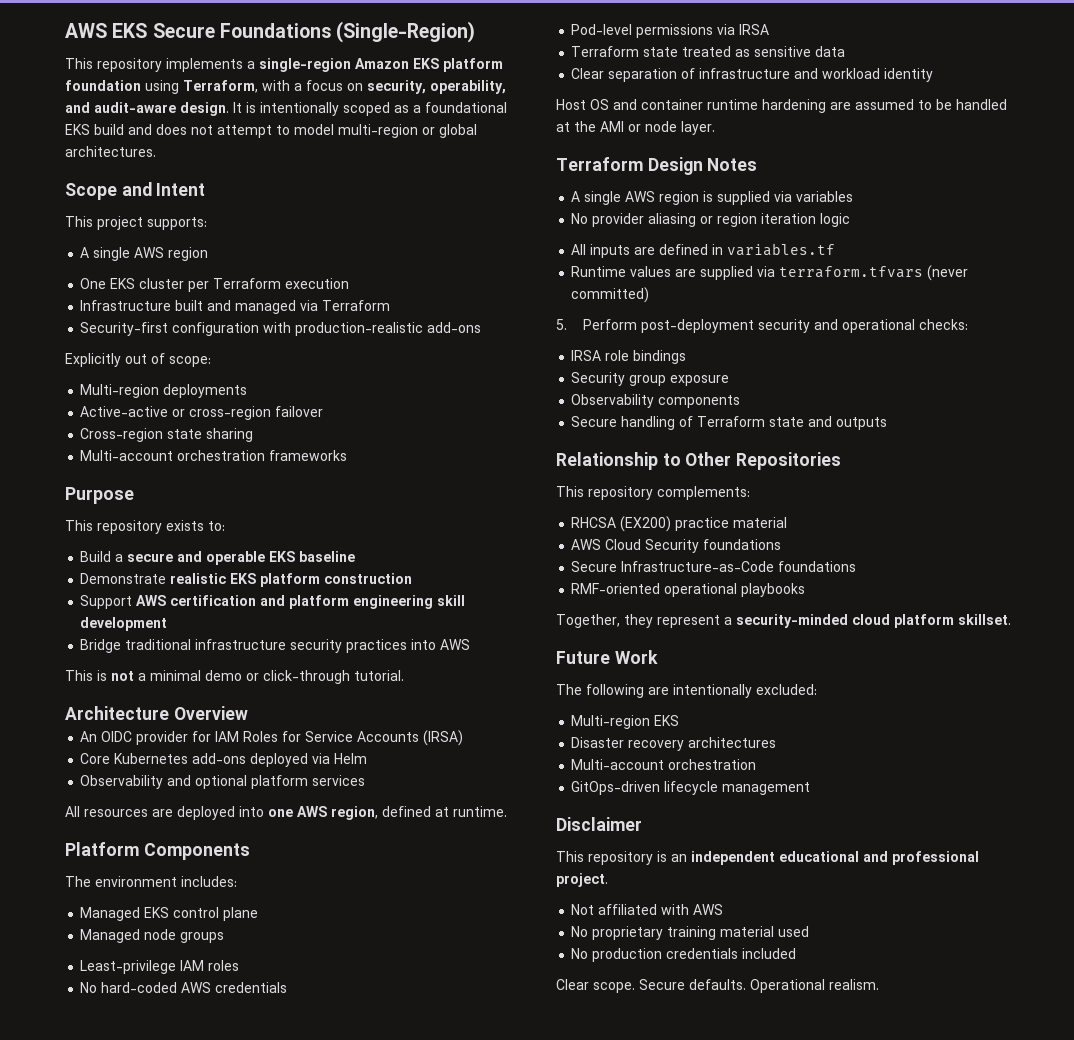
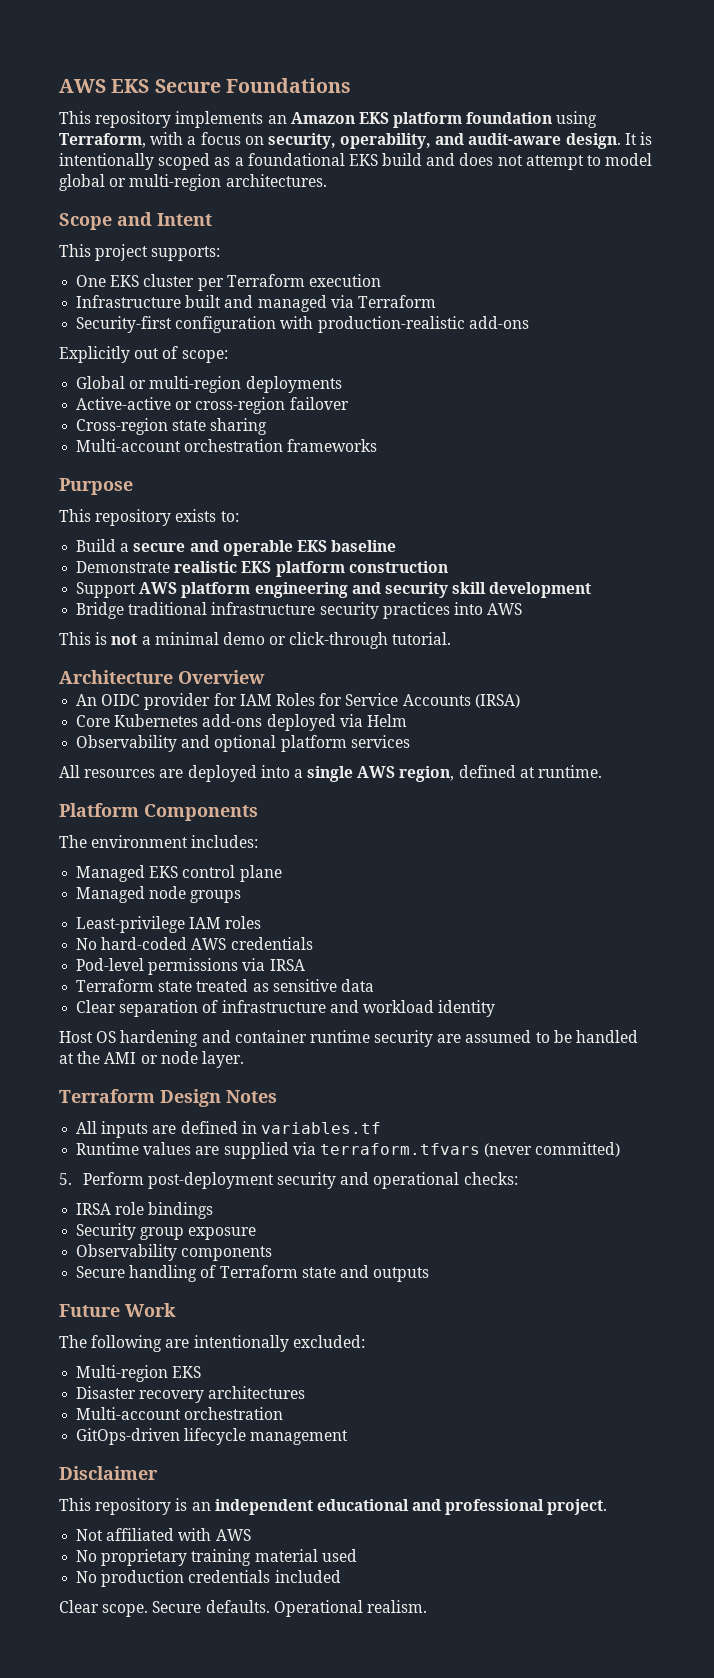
[336,21,476,43] (Single-Region) -> (351, 85) none
[247,58,351,72] a single-region -> [267,115,287,124] an
[338,124,477,138] multi-region or global -> [59,174,222,191] global or multi-region
[80,247,209,261] // A single AWS region -> (221, 253) none
[80,384,160,398] Multi-region -> [76,376,242,393] Global or multi-region
[170,595,434,609] certification and platform engineering -> [181,582,448,598] platform engineering and security
[268,809,293,817] one -> [293,766,354,782] a single
(609, 104) none -> [120,1030,199,1047] hardening
[762,99,826,113] hardening -> [374,1030,434,1047] security
[571,191,854,205] [571,213,851,227] // A single AWS region is supplied via variables // No provider aliasing or region iteration logic -> (277, 1096) none
[556,452,842,470] [556,486,750,500] [571,516,788,532] [571,539,782,553] [571,561,857,572] [571,583,806,597] [556,614,1011,628] // Relationship to Other Repositories // This repository complements: // RHCSA (EX200) practice material // AWS Cloud Security foundations // Secure Infrastructure-as-Code foundations // RMF-oriented operational playbooks // Together, they represent a security-minded cloud platform skillset. -> (430, 1274) none

